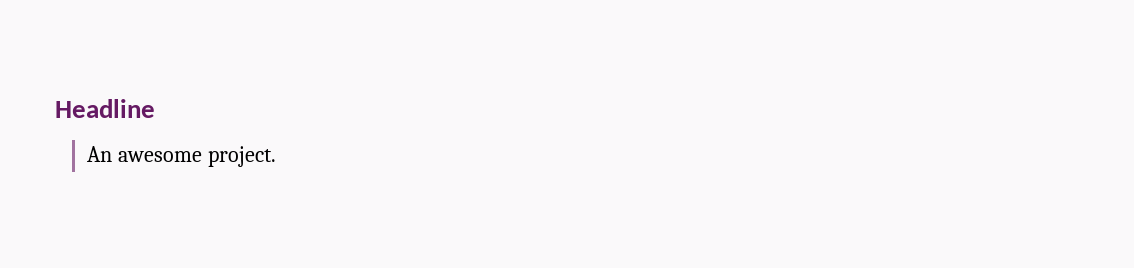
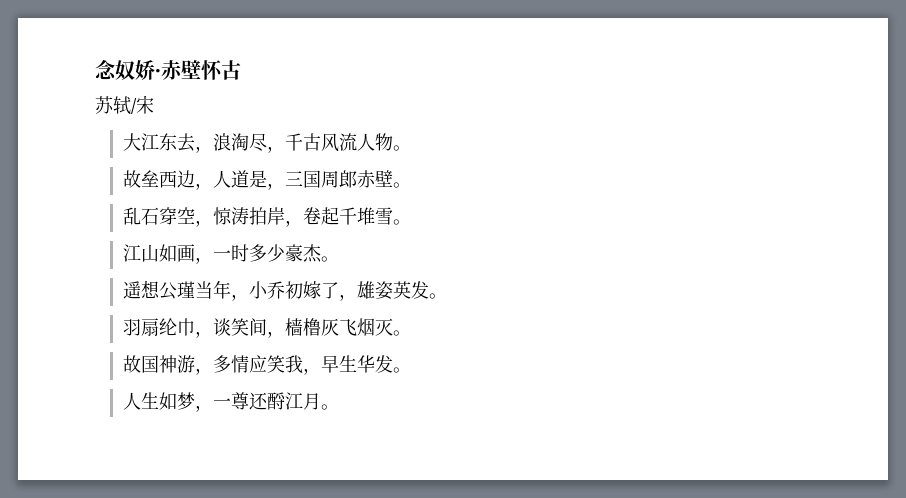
[55,99,155,118] [87,146,276,167] Headline // An awesome project. -> [95,59,241,80] [95,95,154,115] [122,133,411,153] [122,170,411,190] [122,207,411,227] [122,244,339,264] [122,280,447,301] [122,318,411,338] [122,355,411,375] [122,392,339,412] 念奴娇·赤壁怀古 // 苏轼/宋 // 大江东去，浪淘尽，千古风流人物。 // 故垒西边，人道是，三国周郎赤壁。 // 乱石穿空，惊涛拍岸，卷起千堆雪。 // 江山如画，一时多少豪杰。 // 遥想公瑾当年，小乔初嫁了，雄姿英发。 // 羽扇纶巾，谈笑间，樯橹灰飞烟灭。 // 故国神游，多情应笑我，早生华发。 // 人生如梦，一尊还酹江月。

